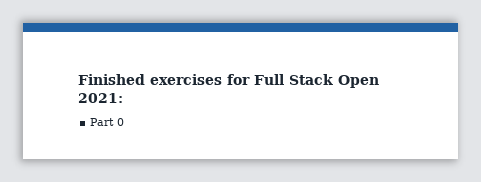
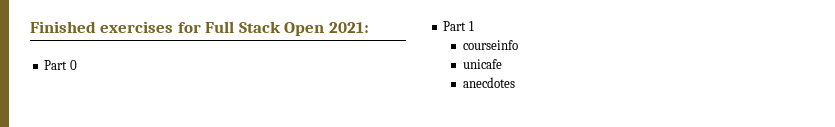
(125, 122) none -> [443,21,474,31] [462,40,518,50] [462,59,502,69] [462,77,515,88] // Part 1 // courseinfo // unicafe // anecdotes

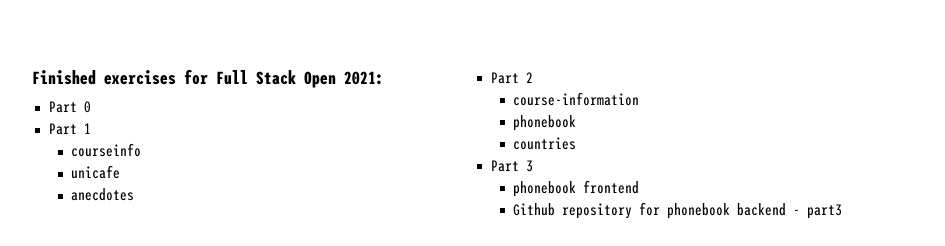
(515, 82) none -> [490,72,533,84] [513,92,640,106] [513,115,577,131] [513,137,577,150] [490,160,533,172] [513,180,640,197] [513,202,843,219] // Part 2 // course-information // phonebook // countries // Part 3 // phonebook frontend // Github repository for phonebook backend - part3

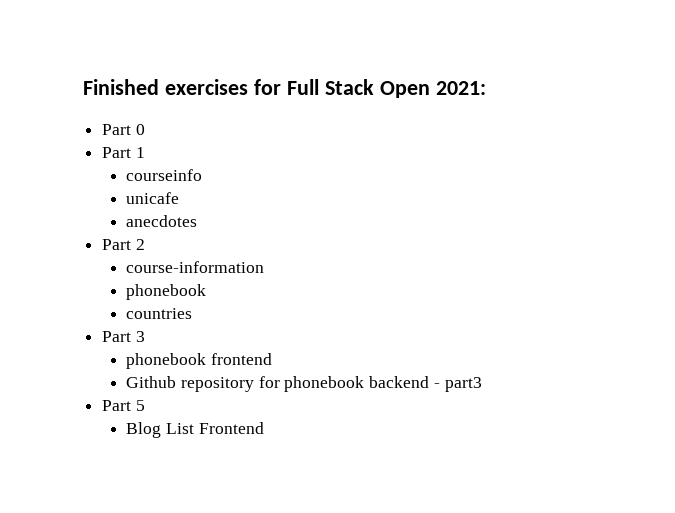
(843, 211) none -> [102,400,145,411] [126,422,264,438] // Part 5 // Blog List Frontend

